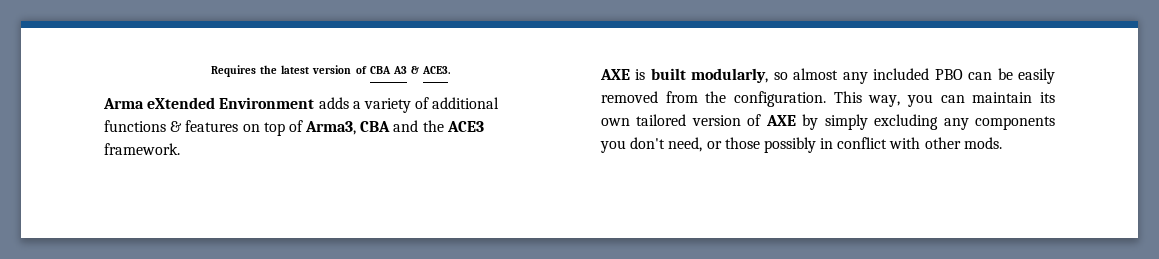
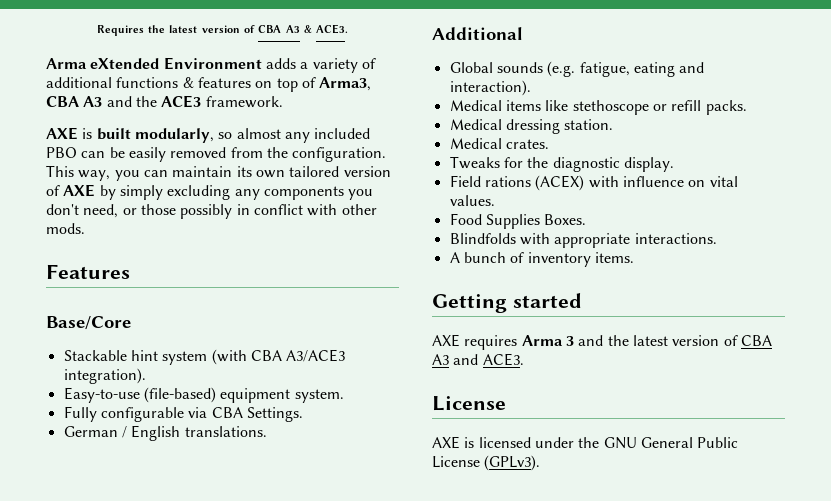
(391, 126) none -> [83,96,103,107] A3
(1002, 143) none -> [46,264,130,279] [46,316,131,330] [63,349,346,365] [63,368,146,384] [63,387,344,403] [63,406,303,422] [63,425,267,441] [432,27,523,40] [449,61,705,77] [449,80,531,96] [449,100,747,115] [449,119,614,134] [449,138,549,149] [449,156,674,172] [449,175,738,191] [449,195,495,206] [449,213,587,229] [449,233,717,248] [449,252,634,267] [432,293,582,313] [432,334,772,350] [432,353,524,366] [432,396,506,411] [432,436,739,449] [432,455,541,471] // Features // Base/Core // Stackable hint system (with CBA A3/ACE3 integration). // Easy-to-use (file-based) equipment system. // Fully configurable via CBA Settings. // German / English translations. // Additional // Global sounds (e.g. fatigue, eating and interaction). // Medical items like stethoscope or refill packs. // Medical dressing station. // Medical crates. // Tweaks for the diagnostic display. // Field rations (ACEX) with influence on vital values. // Food Supplies Boxes. // Blindfolds with appropriate interactions. // A bunch of inventory items. // Getting started // AXE requires Arma 3 and the latest version of CBA A3 and ACE3. // License // AXE is licensed under the GNU General Public License (GPLv3).

